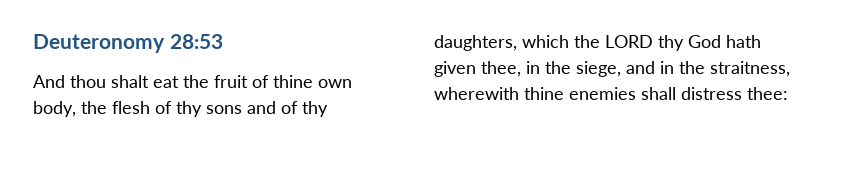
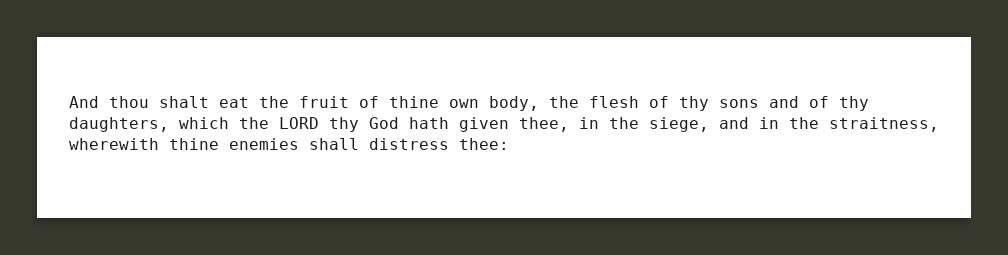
[33,34,223,53] Deuteronomy 28:53 // -> (69, 102) none

